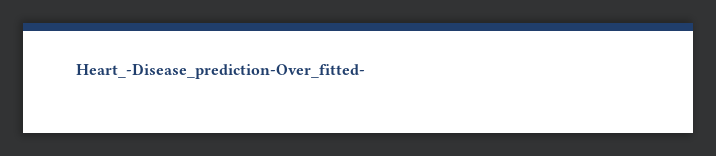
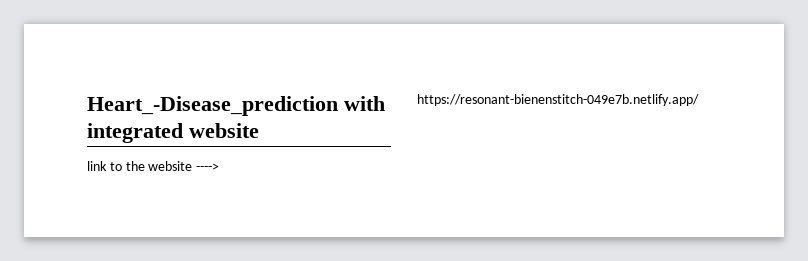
[76,63,365,79] Heart_-Disease_prediction-Over_fitted- -> [87,96,385,116] [87,123,259,143] [87,161,220,171] [417,94,699,106] Heart_-Disease_prediction with integrated website // link to the website ----> https://resonant-bienenstitch-049e7b.netlify.app/

